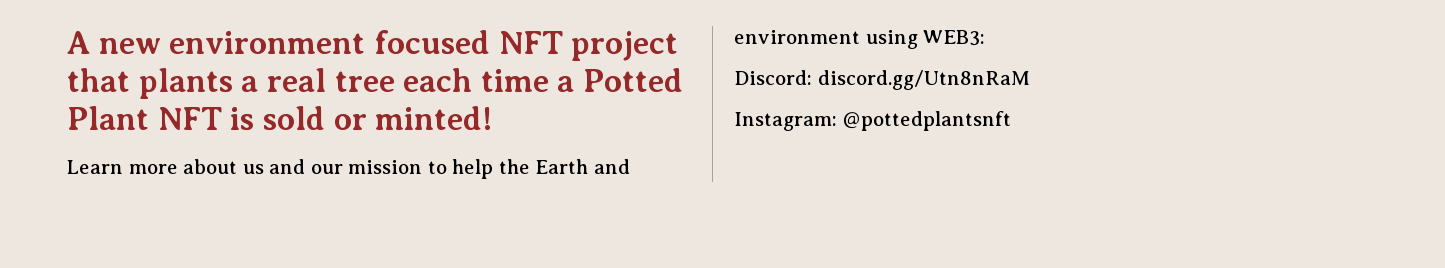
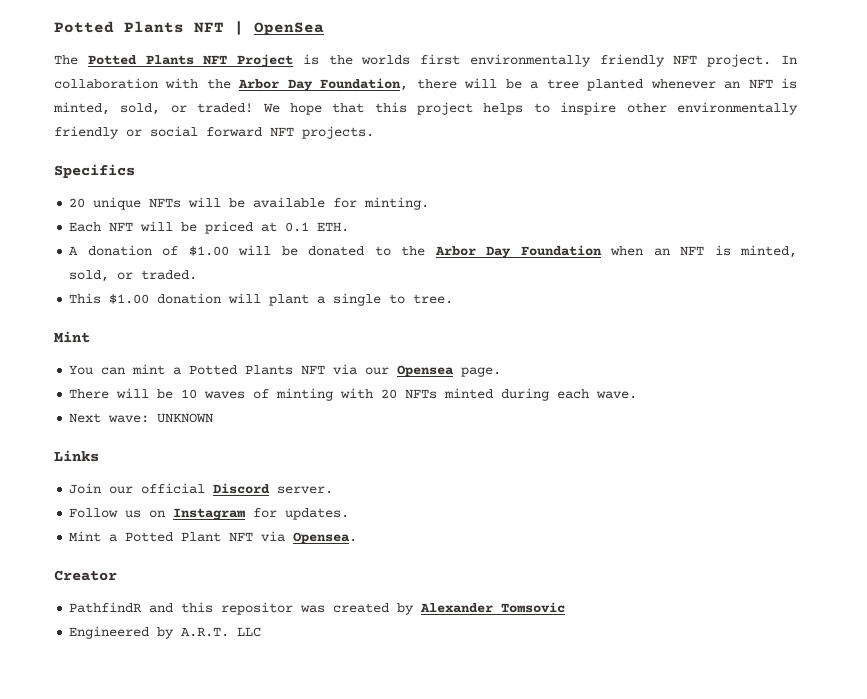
[67,30,679,61] [67,68,684,99] [67,106,493,130] [67,159,630,179] [734,30,986,49] [734,70,1030,90] [734,111,1011,131] A new environment focused NFT project that plants a real tree each time a Potted Plant NFT is sold or minted! // Learn more about us and our mission to help the Earth and environment using WEB3: // Discord: discord.gg/Utn8nRaM // Instagram: @pottedplantsnft -> [54,21,324,36] [54,54,797,67] [54,78,797,91] [53,102,798,115] [54,126,374,139] [54,164,135,178] [69,197,430,210] [69,221,350,234] [69,245,798,258] [69,270,198,282] [69,293,454,306] [54,331,90,343] [69,364,502,377] [69,388,638,401] [69,413,214,423] [54,450,99,462] [69,483,334,494] [69,508,350,520] [69,531,358,544] [54,570,117,581] [69,602,566,615] [69,626,262,639] Potted Plants NFT | OpenSea // The Potted Plants NFT Project is the worlds first environmentally friendly NFT project. In collaboration with the Arbor Day Foundation, there will be a tree planted whenever an NFT is minted, sold, or traded! We hope that this project helps to inspire other environmentally friendly or social forward NFT projects. // Specifics // 20 unique NFTs will be available for minting. // Each NFT will be priced at 0.1 ETH. // A donation of $1.00 will be donated to the Arbor Day Foundation when an NFT is minted, sold, or traded. // This $1.00 donation will plant a single to tree. // Mint // You can mint a Potted Plants NFT via our Opensea page. // There will be 10 waves of minting with 20 NFTs minted during each wave. // Next wave: UNKNOWN // Links // Join our official Discord server. // Follow us on Instagram for updates. // Mint a Potted Plant NFT via Opensea. // Creator // PathfindR and this repositor was created by Alexander Tomsovic // Engineered by A.R.T. LLC

